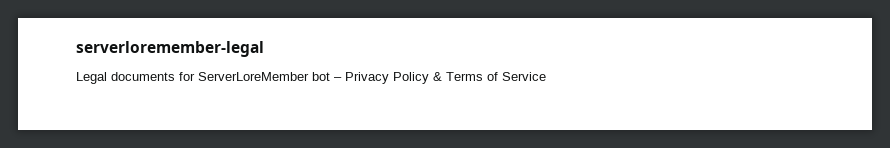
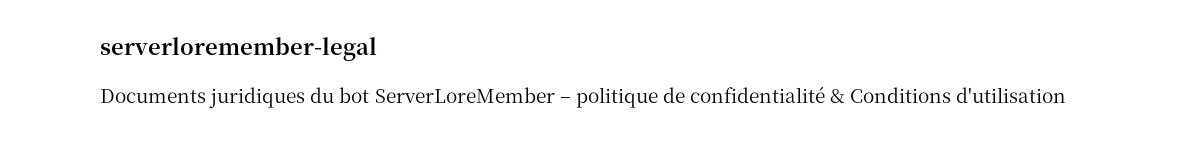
[76,72,546,84] Legal documents for ServerLoreMember bot – Privacy Policy & Terms of Service -> [100,86,1067,108] Documents juridiques du bot ServerLoreMember – politique de confidentialité & Conditions d'utilisation

